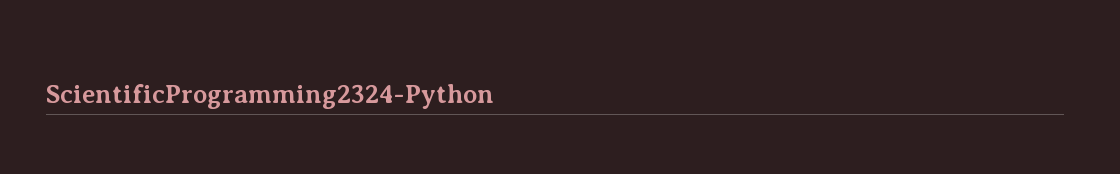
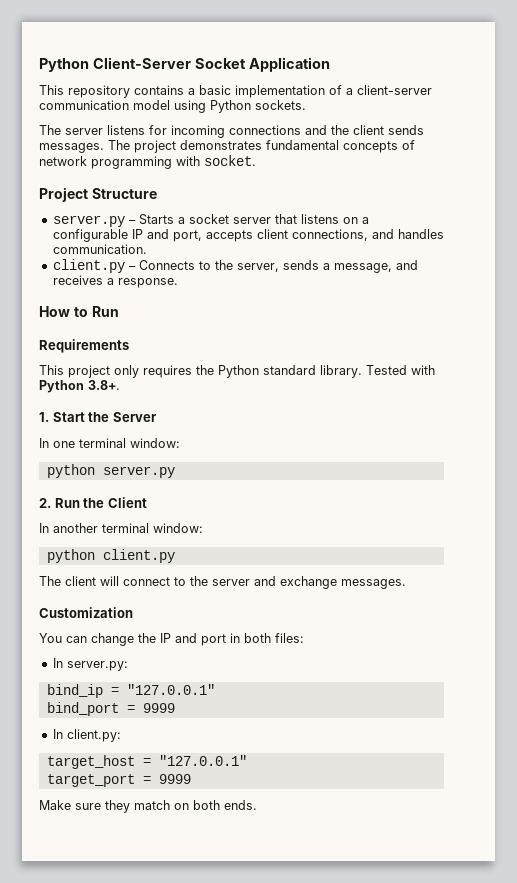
[46,84,494,109] ScientificProgramming2324-Python -> [39,57,330,72] [39,85,432,98] [39,100,306,113] [39,125,424,138] [39,140,415,153] [39,155,256,169] [39,187,157,202] [52,214,369,227] [52,229,444,242] [52,244,147,254] [52,259,418,273] [52,275,178,288] [39,306,119,317] [39,339,129,353] [39,365,435,378] [39,380,120,393] [39,412,157,422] [39,438,180,448] [46,464,175,478] [39,497,147,508] [39,523,203,533] [46,549,175,563] [39,576,406,589] [39,607,133,618] [39,633,304,646] [52,658,128,671] [46,684,215,698] [46,702,175,716] [52,729,121,742] [46,755,247,769] [46,774,191,787] [39,800,257,813] Python Client-Server Socket Application // This repository contains a basic implementation of a client-server communication model using Python sockets. // The server listens for incoming connections and the client sends messages. The project demonstrates fundamental concepts of network programming with socket. // Project Structure // server.py – Starts a socket server that listens on a configurable IP and port, accepts client connections, and handles communication. // client.py – Connects to the server, sends a message, and receives a response. // How to Run // Requirements // This project only requires the Python standard library. Tested with Python 3.8+. // 1. Start the Server // In one terminal window: // python server.py // 2. Run the Client // In another terminal window: // python client.py // The client will connect to the server and exchange messages. // Customization // You can change the IP and port in both files: // In server.py: // bind_ip = "127.0.0.1" // bind_port = 9999 // In client.py: // target_host = "127.0.0.1" // target_port = 9999 // Make sure they match on both ends.

